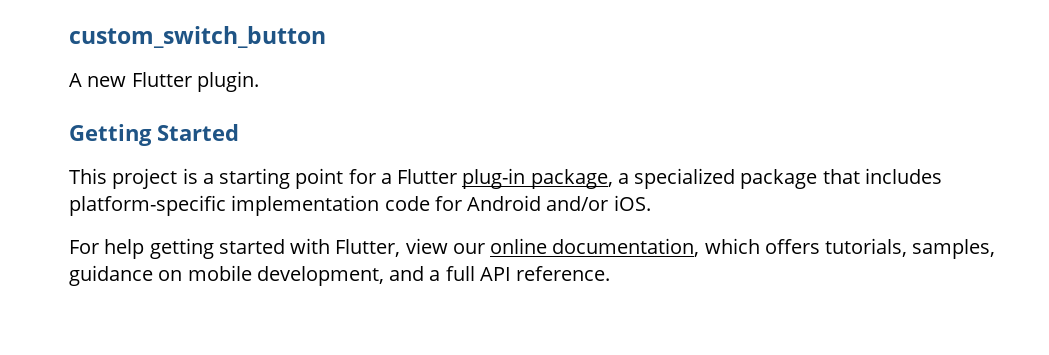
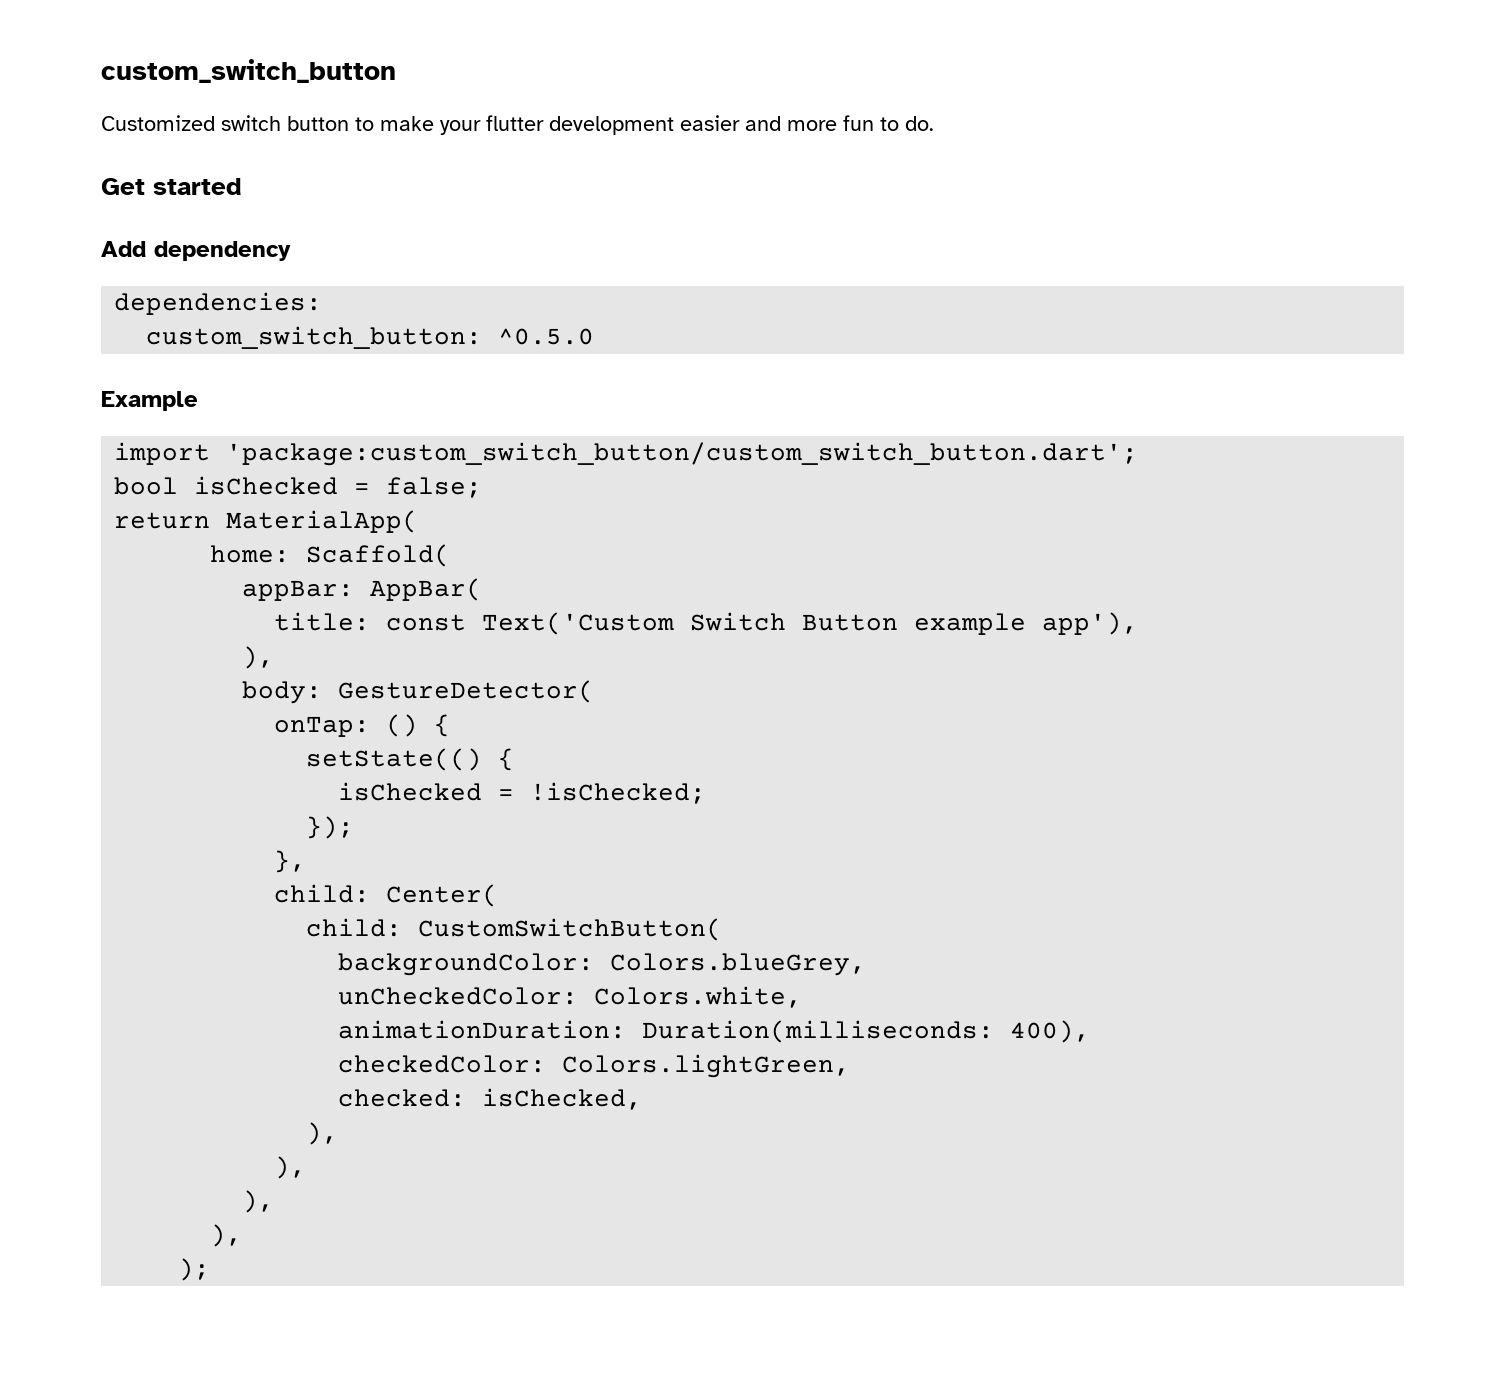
[69,71,259,92] [69,124,239,146] [69,168,942,189] [69,195,651,216] [69,238,996,259] [69,265,611,286] A new Flutter plugin. // Getting Started // This project is a starting point for a Flutter plug-in package, a specialized package that includes platform-specific implementation code for Android and/or iOS. // For help getting started with Flutter, view our online documentation, which offers tutorials, samples, guidance on mobile development, and a full API reference. -> [101,115,934,135] [101,178,242,195] [101,241,291,261] [114,292,323,315] [146,326,595,349] [101,391,198,411] [114,442,1139,466] [114,476,483,498] [114,510,419,533] [210,544,451,567] [242,578,483,601] [274,612,1139,635] [242,646,275,669] [242,680,595,704] [274,714,451,737] [306,748,515,771] [338,782,707,804] [306,816,355,839] [274,850,307,873] [274,884,499,907] [306,918,723,941] [338,953,867,976] [338,986,803,1008] [338,1020,1091,1043] [338,1054,851,1078] [338,1088,643,1110] [306,1122,339,1145] [274,1156,307,1179] [242,1190,275,1213] [210,1224,243,1247] [178,1258,211,1281] Customized switch button to make your flutter development easier and more fun to do. // Get started // Add dependency // dependencies: // custom_switch_button: ^0.5.0 // Example // import 'package:custom_switch_button/custom_switch_button.dart'; // bool isChecked = false; // return MaterialApp( // home: Scaffold( // appBar: AppBar( // title: const Text('Custom Switch Button example app'), // ), // body: GestureDetector( // onTap: () { // setState(() { // isChecked = !isChecked; // }); // }, // child: Center( // child: CustomSwitchButton( // backgroundColor: Colors.blueGrey, // unCheckedColor: Colors.white, // animationDuration: Duration(milliseconds: 400), // checkedColor: Colors.lightGreen, // checked: isChecked, // ), // ), // ), // ), // );

